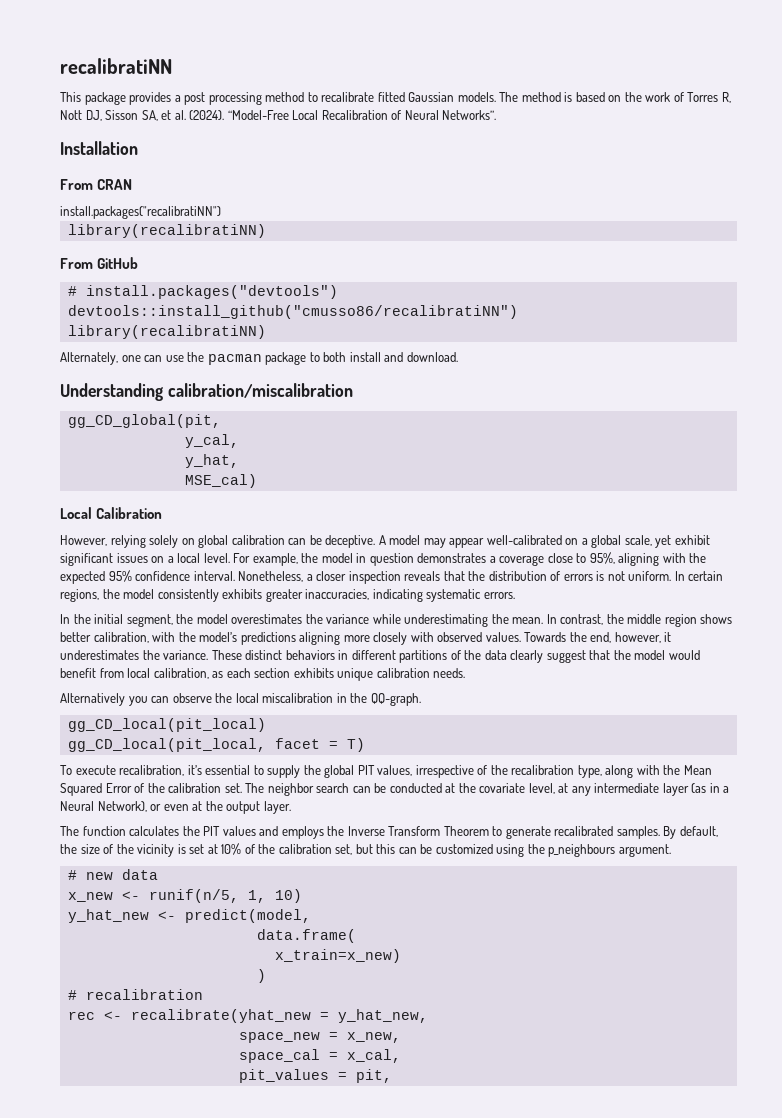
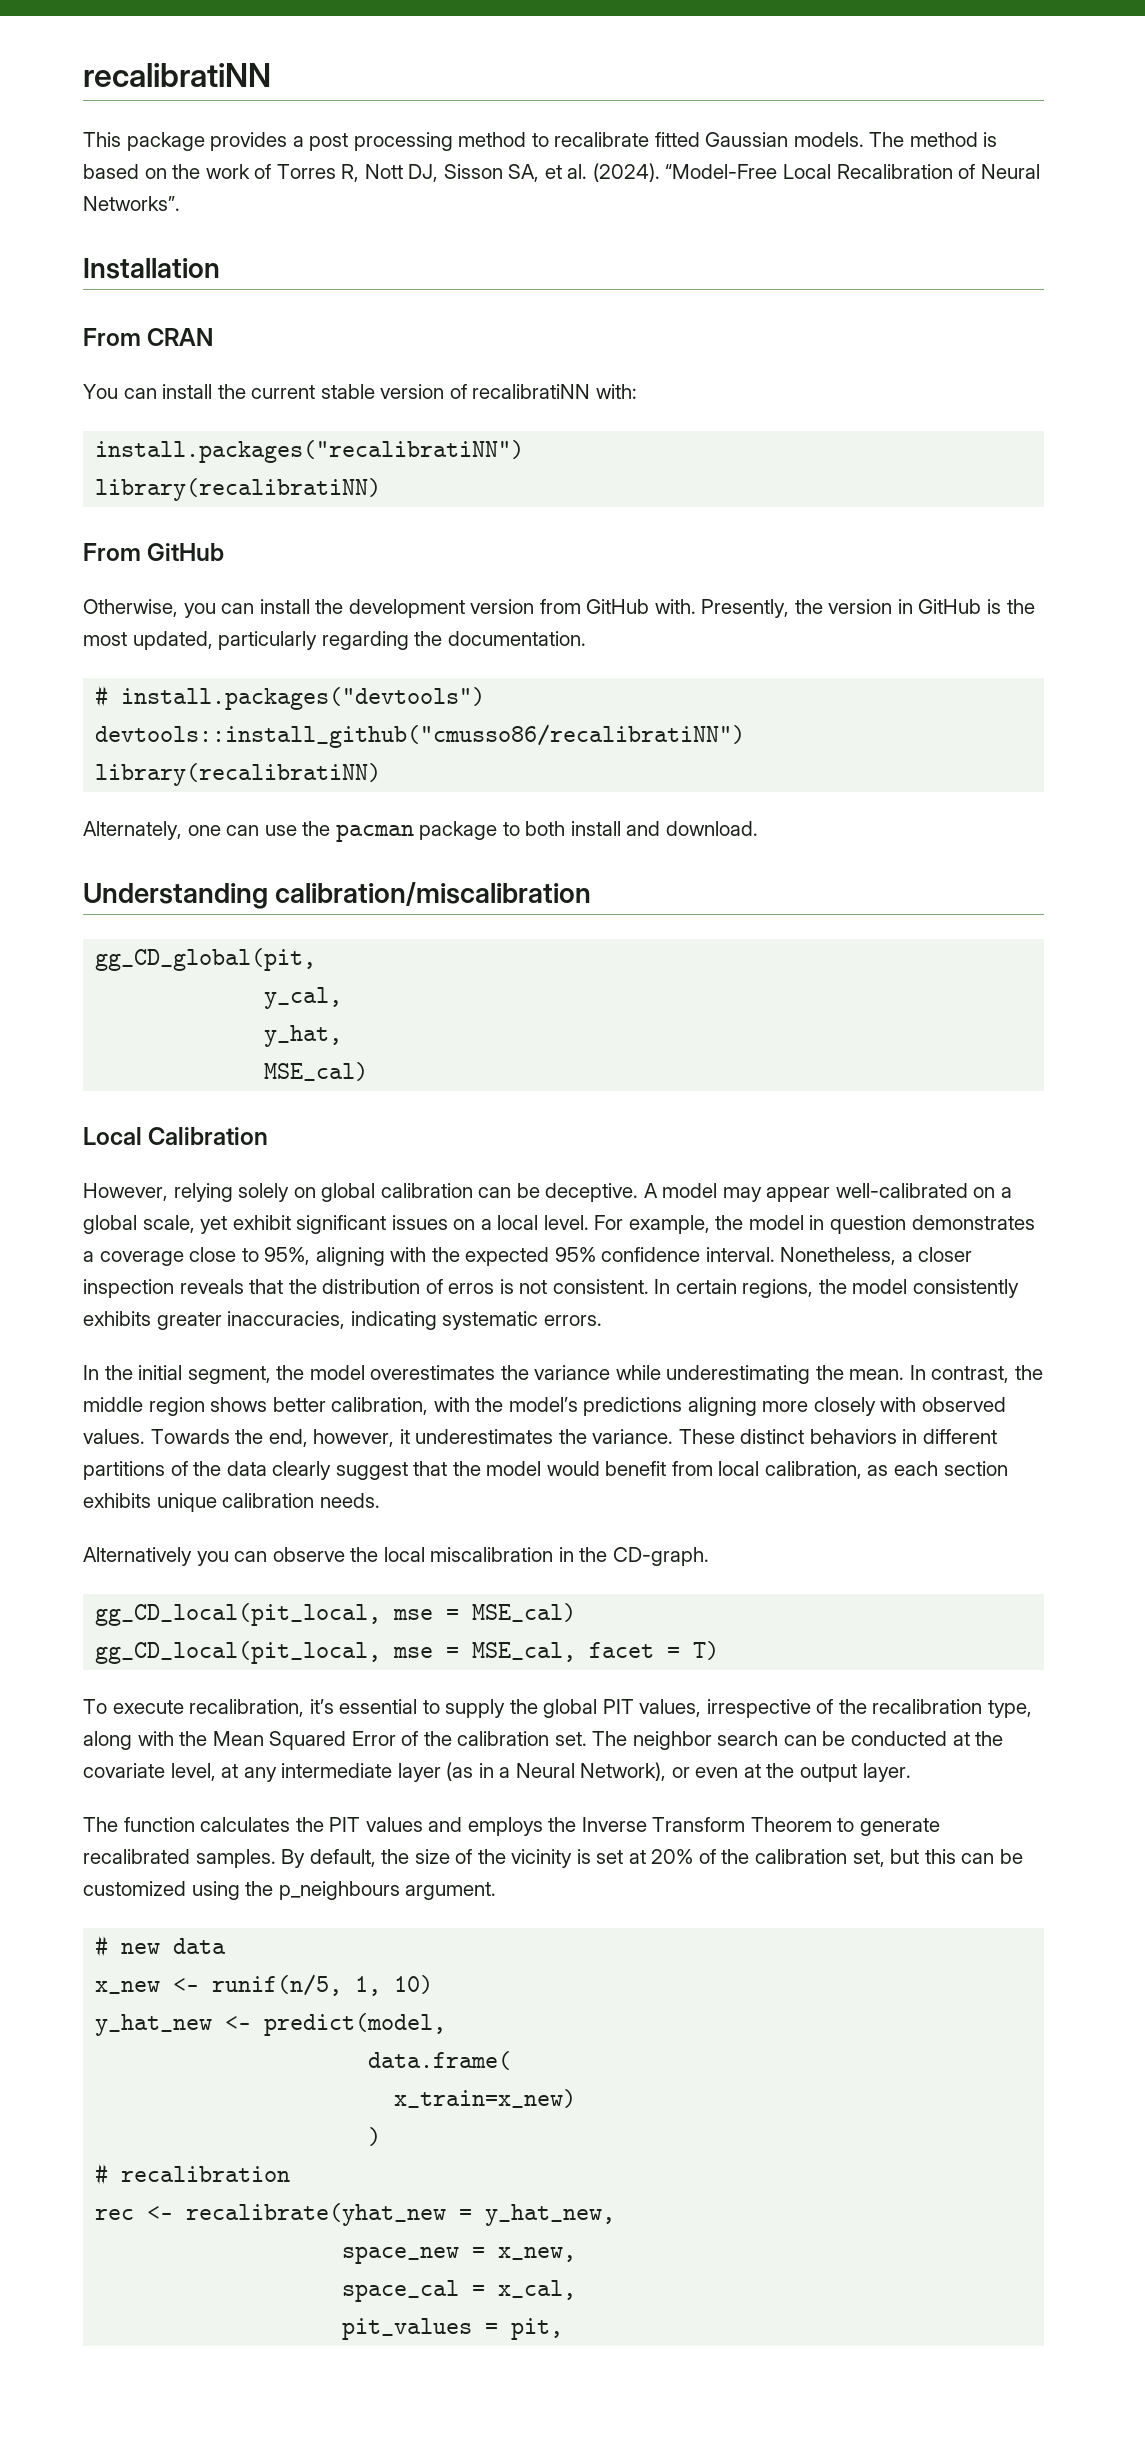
[60,206,221,219] [67,224,266,238] [60,257,139,269] install.packages("recalibratiNN") // library(recalibratiNN) // From GitHub -> [83,384,637,399] [95,440,525,463] [95,478,382,501] [83,543,225,561] [83,599,1035,618] [83,631,586,650] You can install the current stable version of recalibratiNN with: // install.packages("recalibratiNN") // library(recalibratiNN) // From GitHub // Otherwise, you can install the development version from GitHub with. Presently, the version in GitHub is the most updated, particularly regarding the documentation.
[563,574,593,581] errors -> [448,1283,495,1294] erros
[628,571,672,581] uniform. -> [552,1279,649,1294] consistent.
[370,693,421,706] [67,718,266,732] [67,738,266,752] QQ-graph. // gg_CD_local(pit_local) // gg_CD_local(pit_local, -> [612,1547,709,1566] [95,1603,577,1626] [95,1641,577,1664] CD-graph. // gg_CD_local(pit_local, mse = MSE_cal) // gg_CD_local(pit_local, mse = MSE_cal,
[221,843,242,855] 10% -> [651,1849,694,1864] 20%

